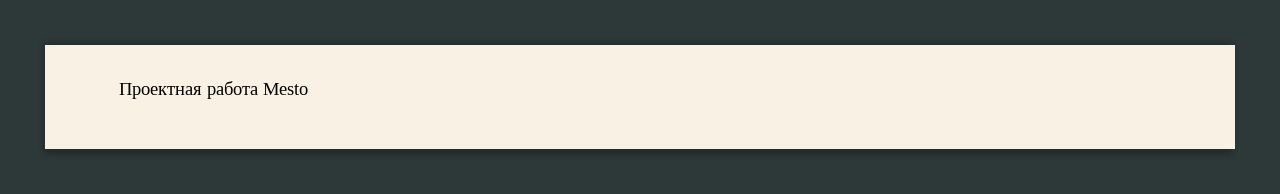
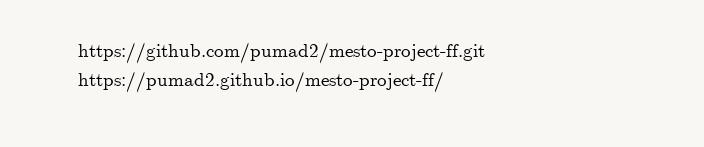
[119,81,308,99] Проектная работа Mesto -> [78,42,485,64] [78,71,444,93] https://github.com/pumad2/mesto-project-ff.git https://pumad2.github.io/mesto-project-ff/

